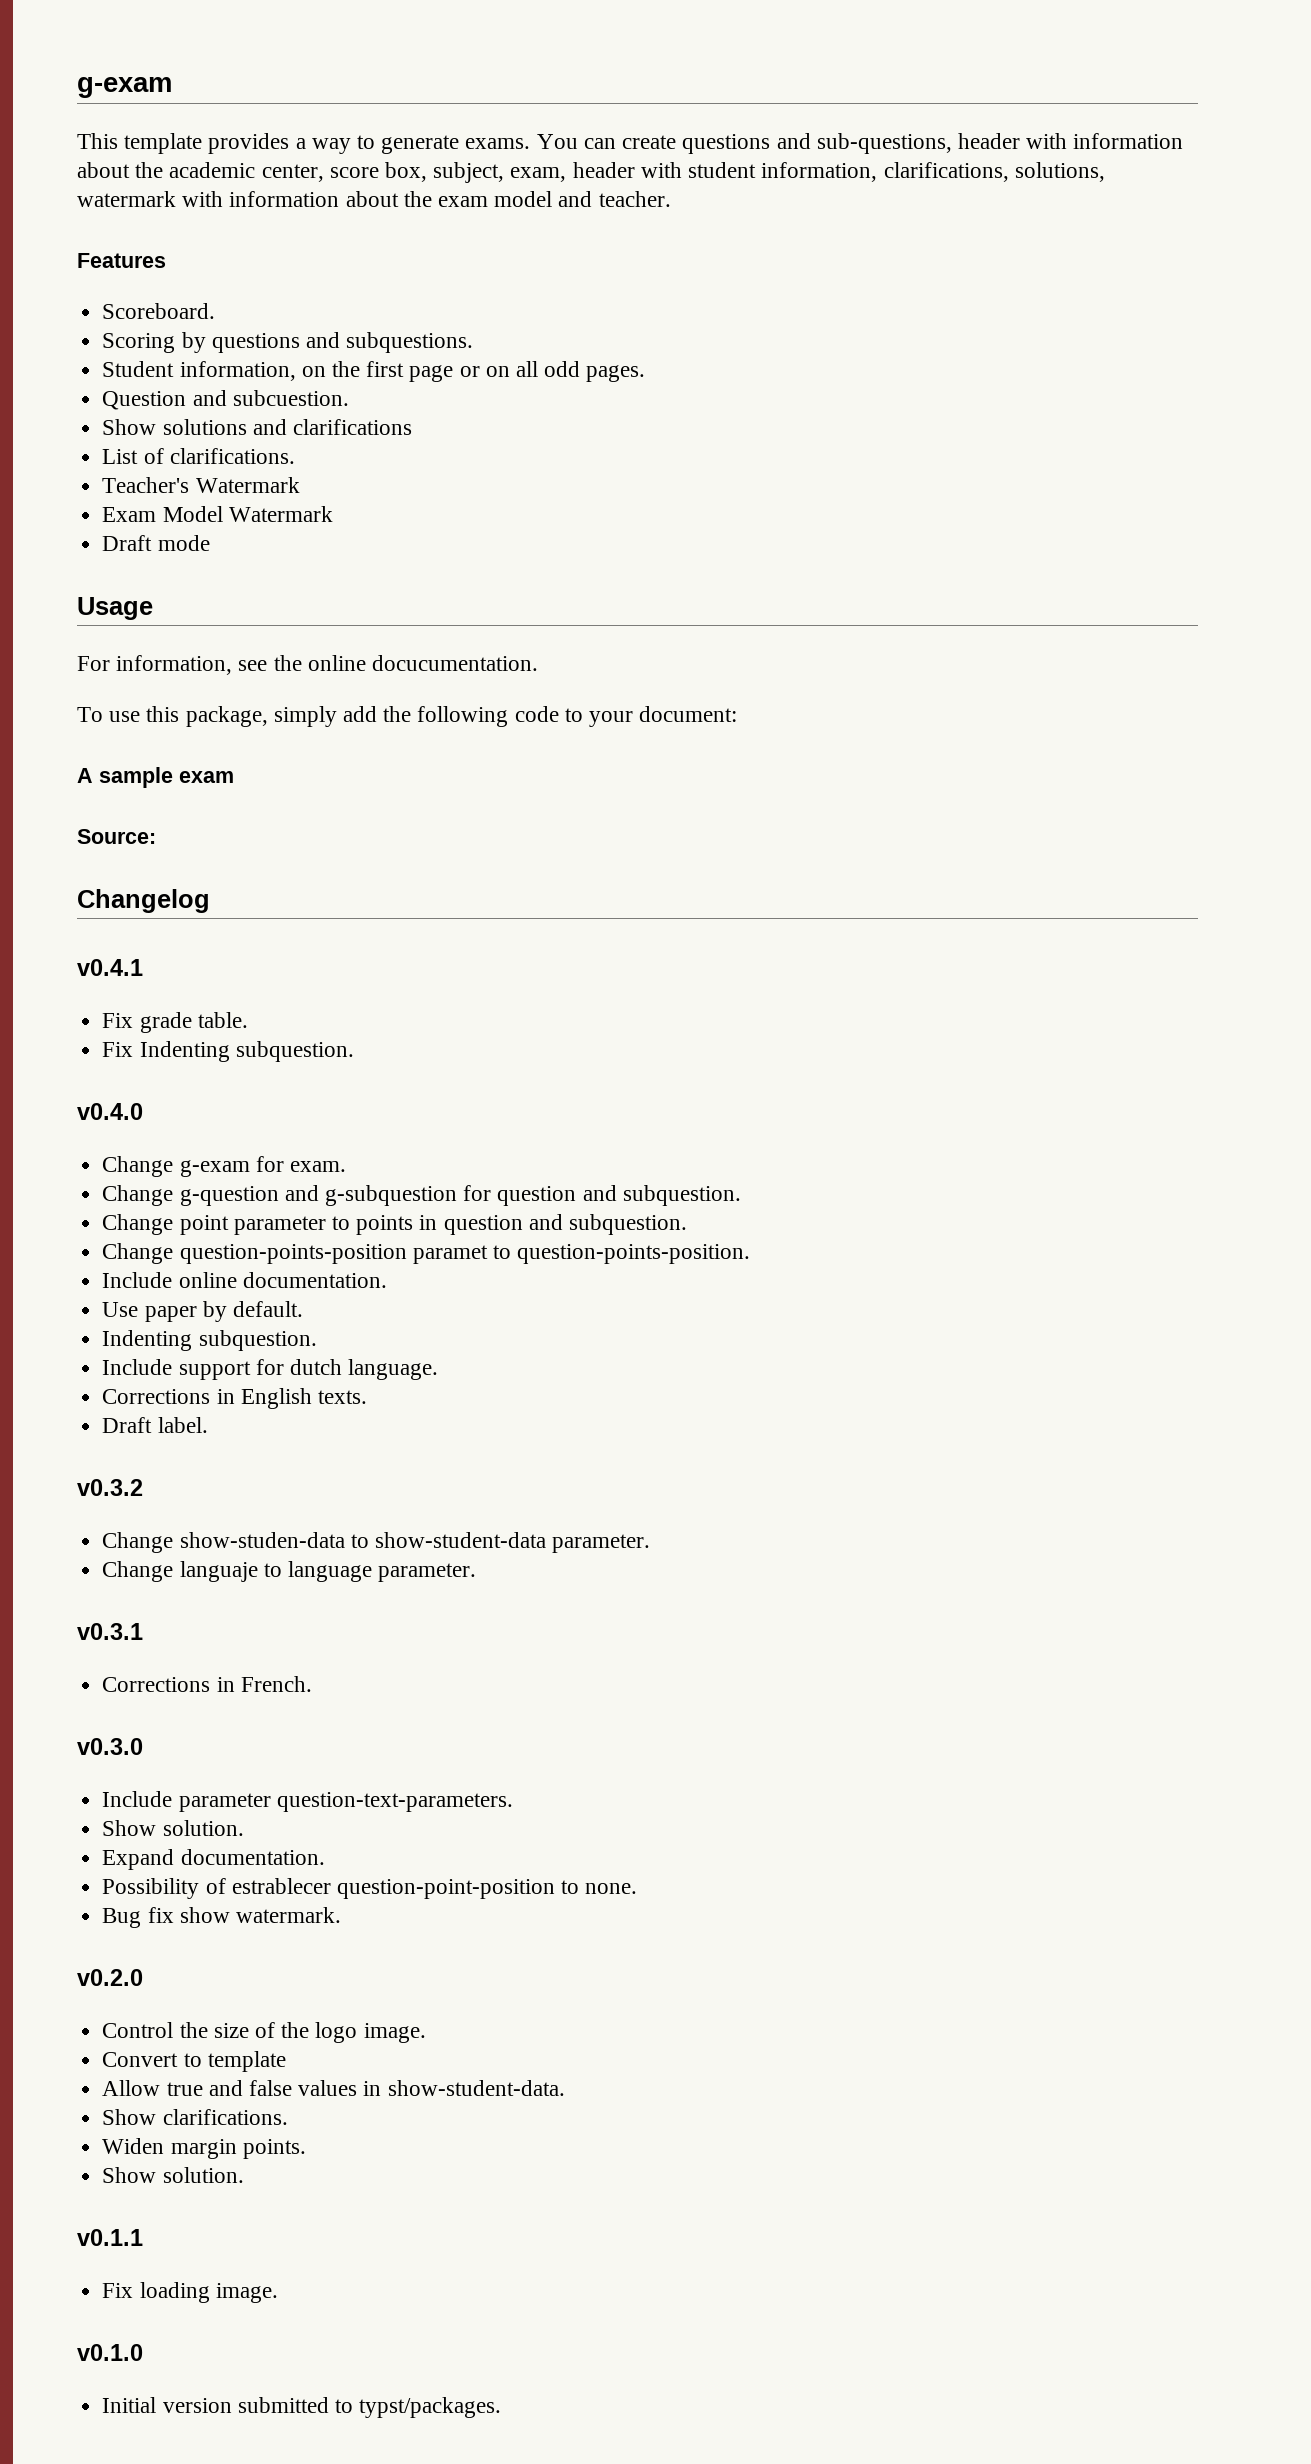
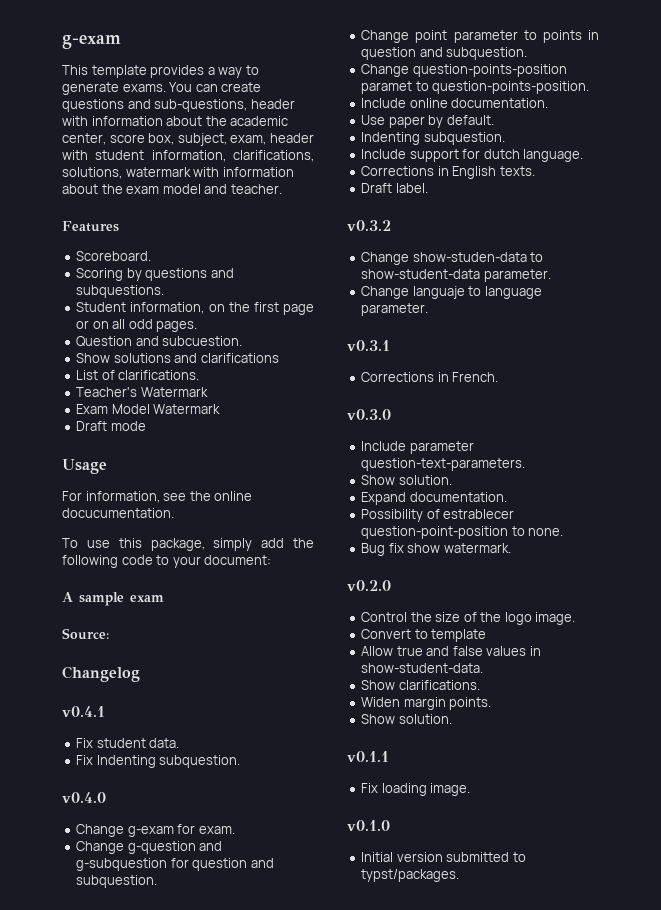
[139,1012,248,1033] grade table. -> [96,738,180,748] student data.

